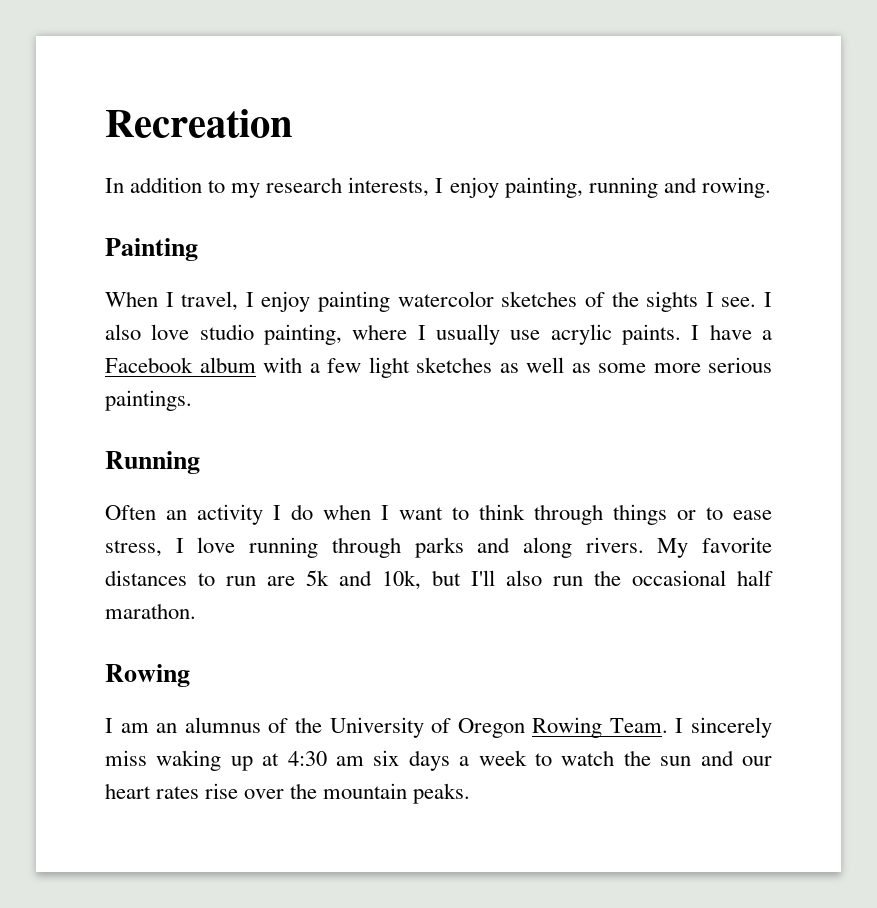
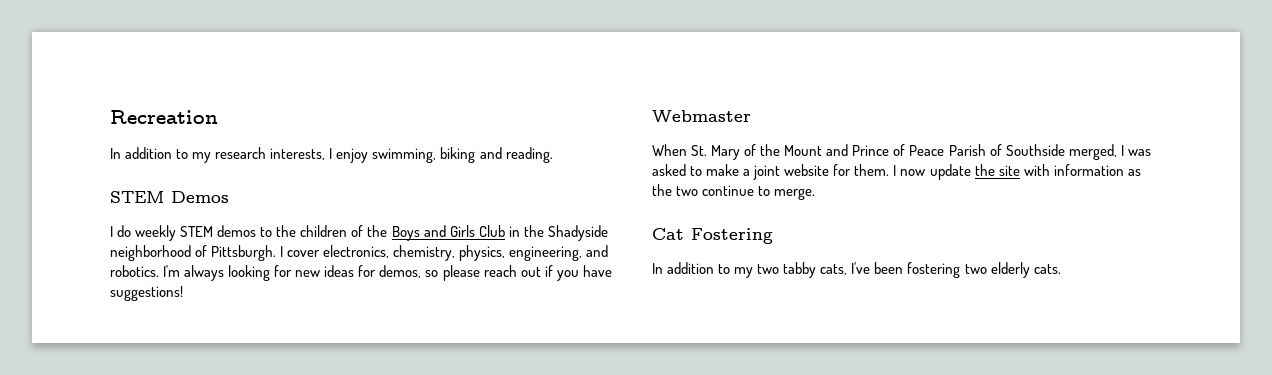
[504,177,771,198] [105,238,198,261] [105,291,773,312] [105,324,773,345] [105,357,772,378] [105,390,192,411] [105,451,200,474] [105,504,772,525] [105,537,772,558] [105,570,773,590] [105,603,196,619] [105,664,190,687] [105,717,772,738] [105,750,772,771] [105,783,471,804] painting, running and rowing. // Painting // When I travel, I enjoy painting watercolor sketches of the sights I see. I also love studio painting, where I usually use acrylic paints. I have a Facebook album with a few light sketches as well as some more serious paintings. // Running // Often an activity I do when I want to think through things or to ease stress, I love running through parks and along rivers. My favorite distances to run are 5k and 10k, but I'll also run the occasional half marathon. // Rowing // I am an alumnus of the University of Oregon Rowing Team. I sincerely miss waking up at 4:30 am six days a week to watch the sun and our heart rates rise over the mountain peaks. -> [372,147,553,163] [110,191,229,203] [110,225,608,241] [110,245,609,261] [110,265,612,281] [110,286,183,301] [652,110,751,122] [652,144,1151,160] [652,164,1141,180] [652,184,816,200] [652,228,773,244] [652,262,1061,278] swimming, biking and reading. // STEM Demos // I do weekly STEM demos to the children of the Boys and Girls Club in the Shadyside neighborhood of Pittsburgh. I cover electronics, chemistry, physics, engineering, and robotics. I'm always looking for new ideas for demos, so please reach out if you have suggestions! // Webmaster // When St. Mary of the Mount and Prince of Peace Parish of Southside merged, I was asked to make a joint website for them. I now update the site with information as the two continue to merge. // Cat Fostering // In addition to my two tabby cats, I've been fostering two elderly cats.

